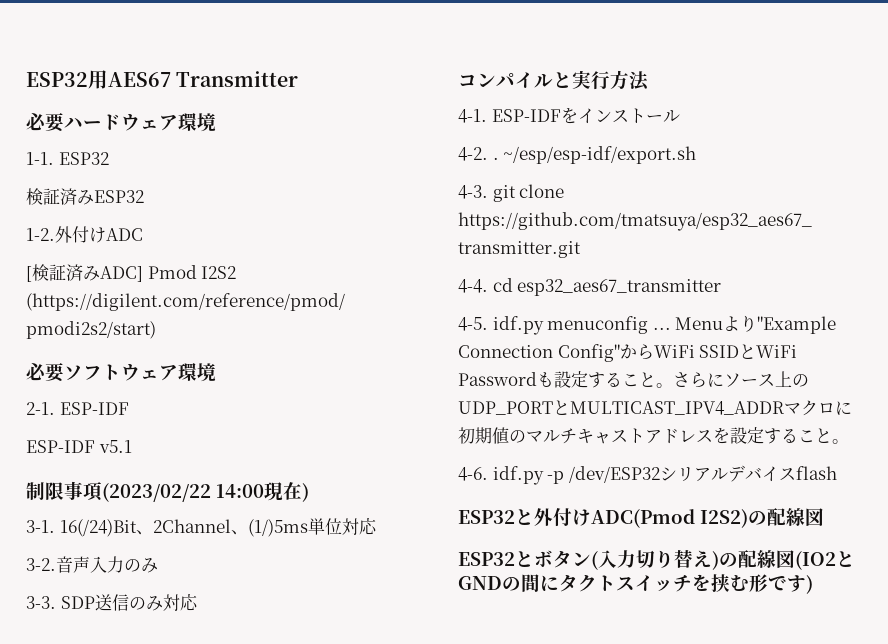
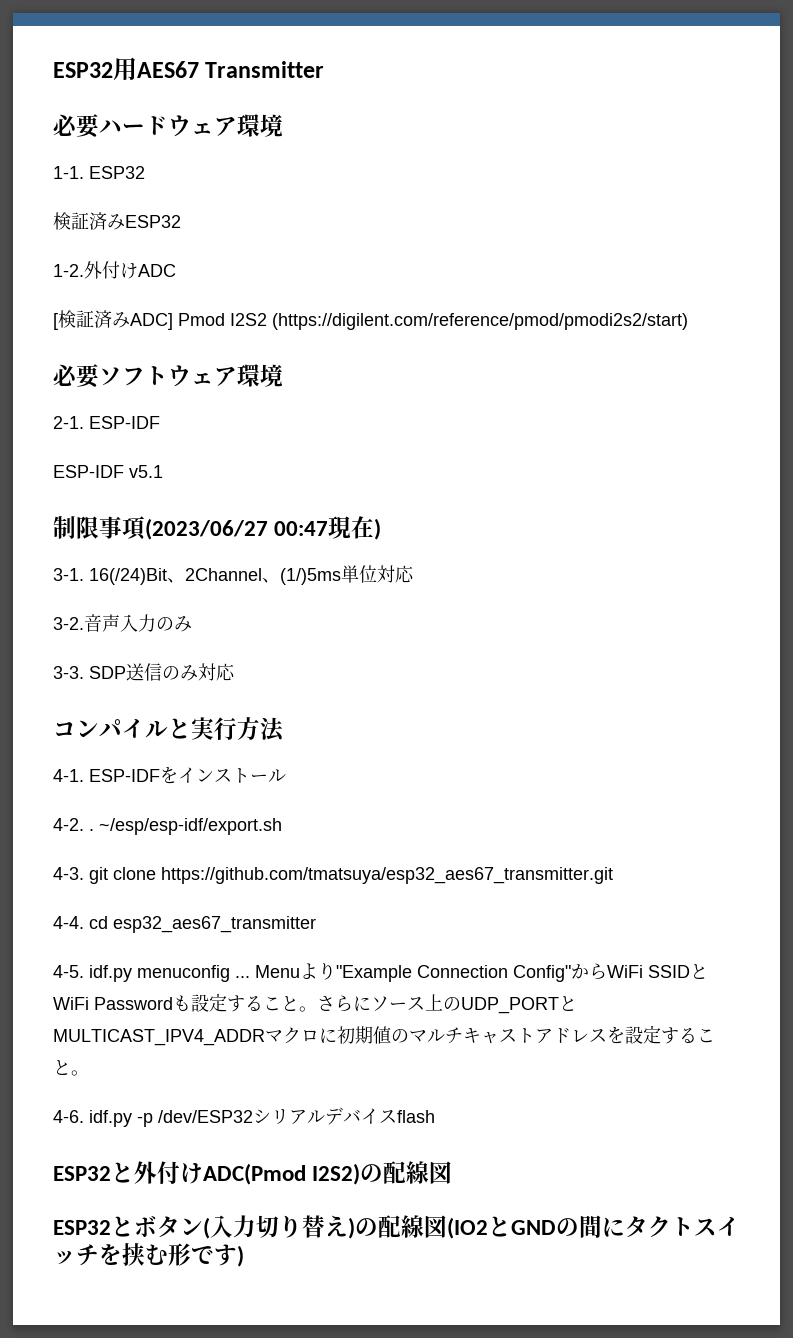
[102,483,264,502] (2023/02/22 14:00 -> [145,518,329,540] (2023/06/27 00:47

